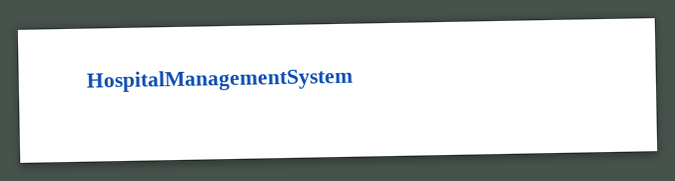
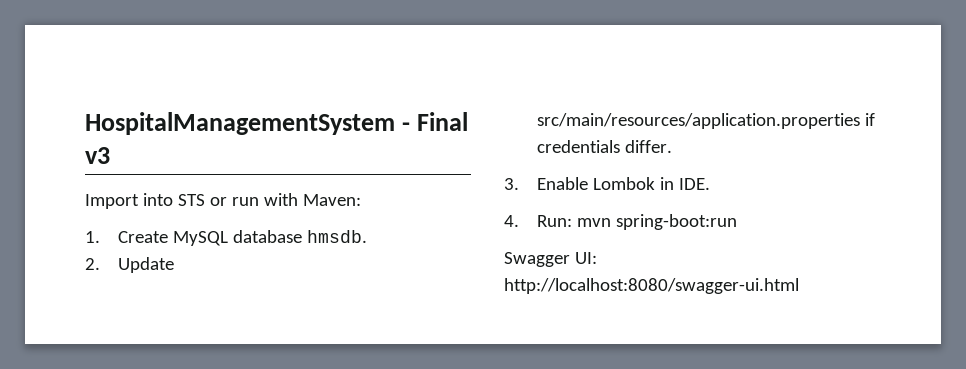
(353, 80) none -> [402,112,469,131] [85,147,110,164] [85,193,361,209] [85,230,368,246] [85,257,175,273] [537,113,876,129] [537,140,673,153] [504,177,711,190] [504,214,738,230] [504,252,597,267] [504,278,799,294] - Final v3 // Import into STS or run with Maven: // 1. Create MySQL database hmsdb. // 2. Update src/main/resources/application.properties if credentials differ. // 3. Enable Lombok in IDE. // 4. Run: mvn spring-boot:run // Swagger UI: http://localhost:8080/swagger-ui.html

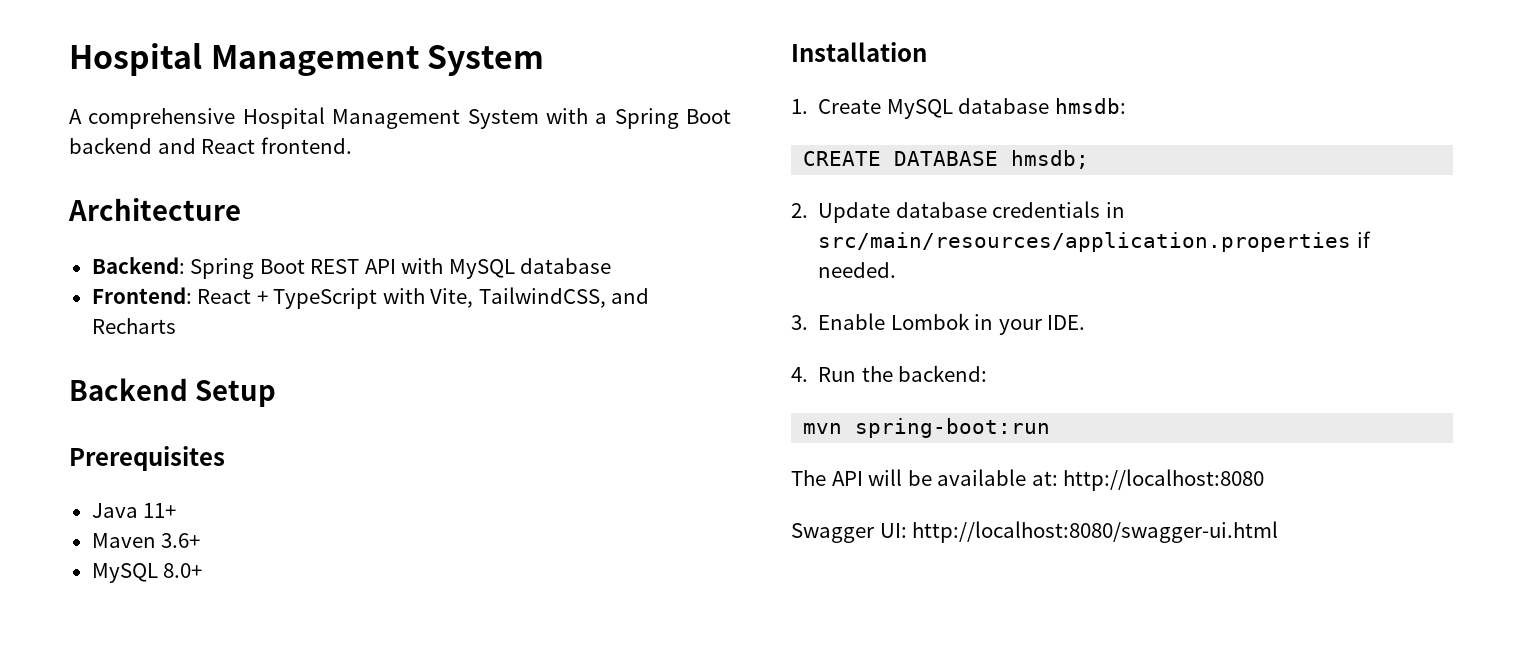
[85,112,469,135] [85,147,110,164] [85,193,361,209] [85,230,368,246] [85,257,175,273] [537,113,876,129] [537,140,673,153] HospitalManagementSystem - Final v3 // Import into STS or run with Maven: // 1. Create MySQL database hmsdb. // 2. Update src/main/resources/application.properties if credentials differ. -> [69,43,545,77] [69,107,731,129] [69,137,352,154] [68,198,241,221] [91,257,612,279] [91,287,650,309] [91,318,176,334] [69,378,277,407] [69,446,225,471] [91,503,177,518] [91,533,201,548] [91,563,203,583] [791,42,927,62] [791,98,1126,119] [803,150,1090,169] [791,201,1125,223] [818,231,1371,252] [818,262,897,278] Hospital Management System // A comprehensive Hospital Management System with a Spring Boot backend and React frontend. // Architecture // Backend: Spring Boot REST API with MySQL database // Frontend: React + TypeScript with Vite, TailwindCSS, and Recharts // Backend Setup // Prerequisites // Java 11+ // Maven 3.6+ // MySQL 8.0+ // Installation // 1. Create MySQL database hmsdb: // CREATE DATABASE hmsdb; // 2. Update database credentials in src/main/resources/application.properties if needed.
(675, 183) none -> [998,319,1042,335] your
[537,215,573,227] Run: -> [818,365,988,382] Run the backend: //
(738, 222) none -> [791,469,1265,491] // The API will be available at: http://localhost:8080

